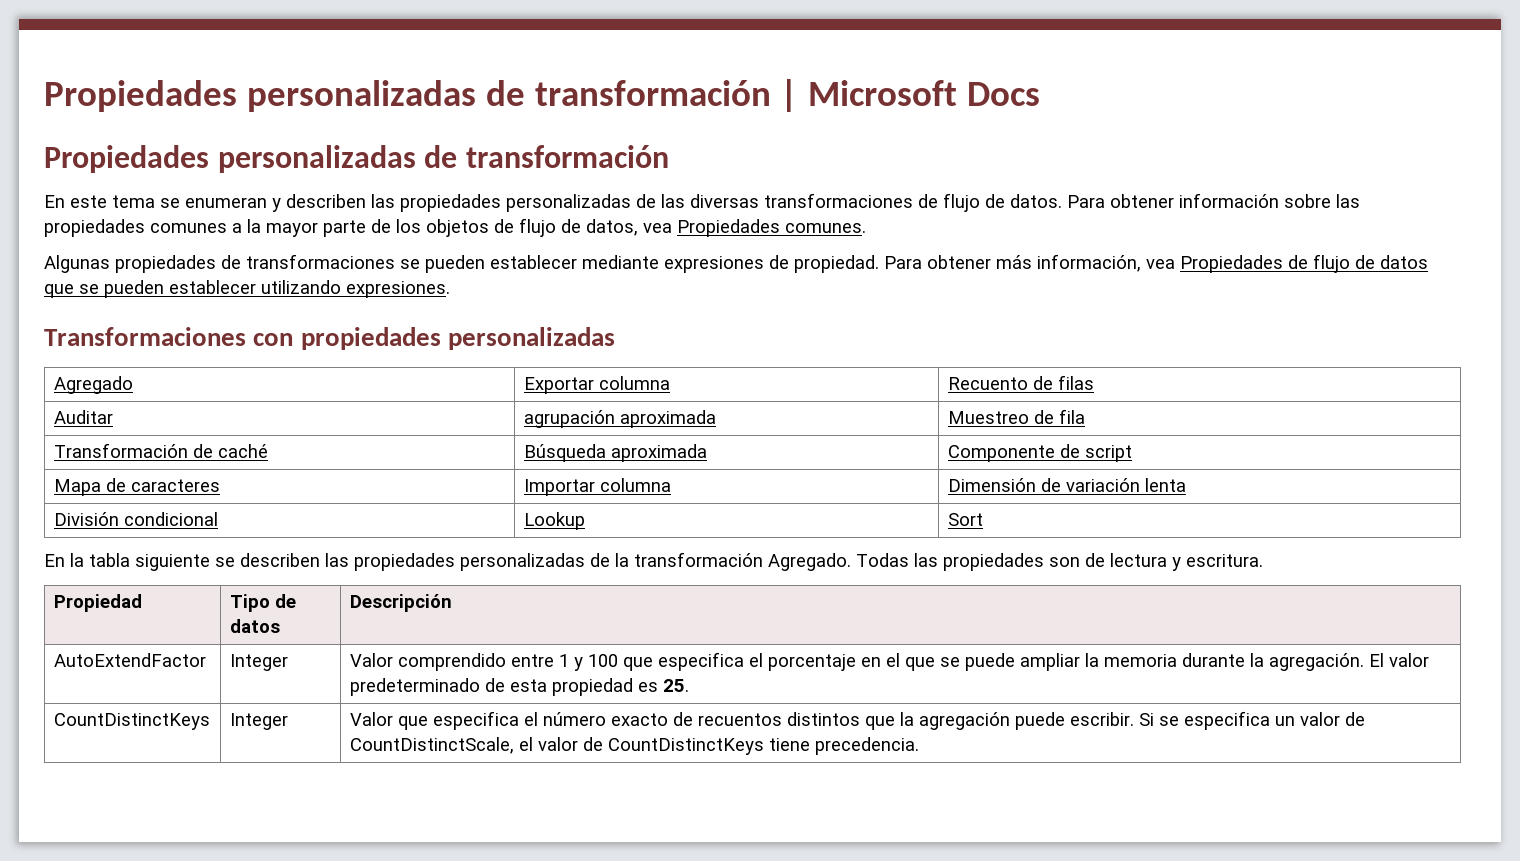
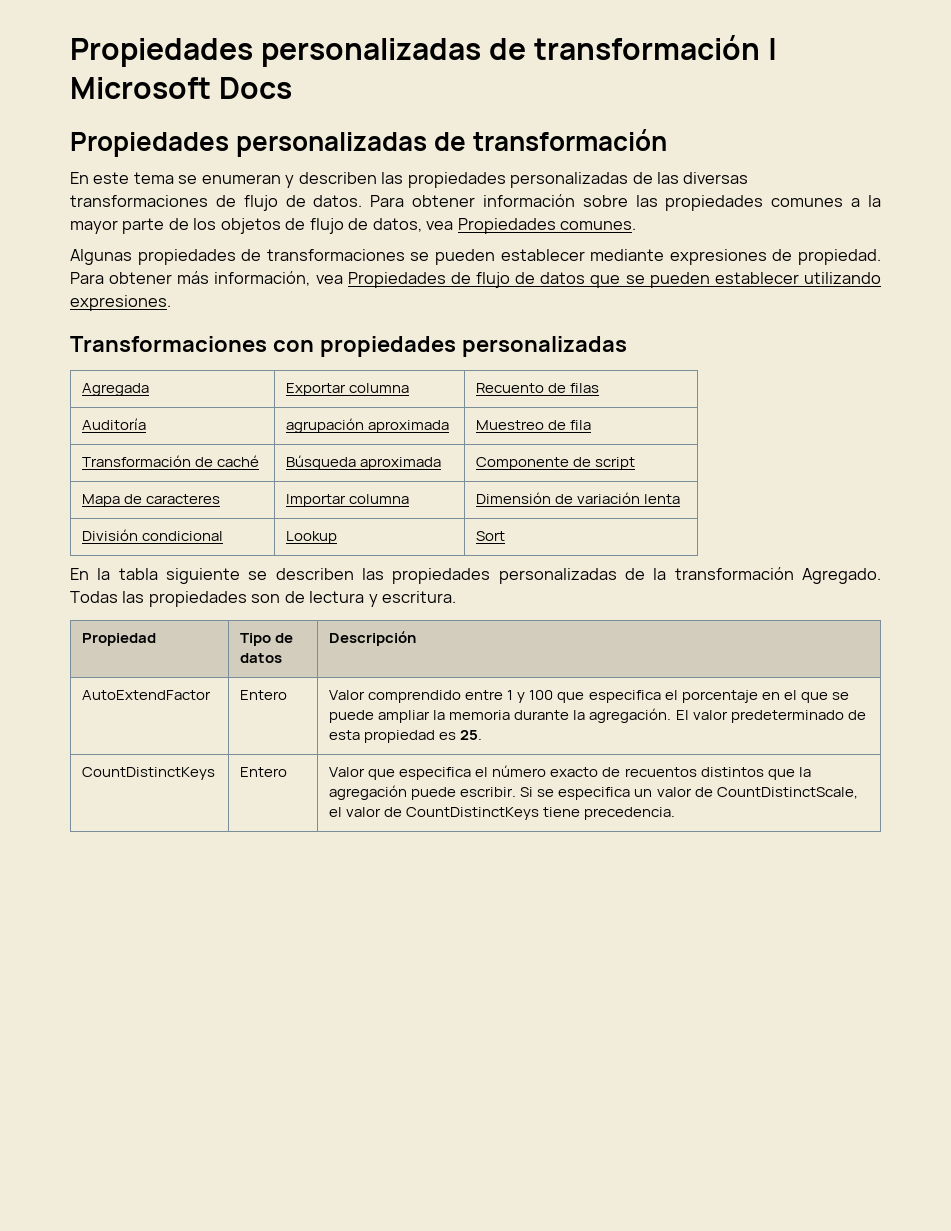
[53,376,133,394] Agregado -> [82,383,150,396] Agregada
[53,410,113,424] Auditar -> [82,418,147,430] Auditoría
[229,654,288,671] Integer -> [240,690,288,700] Entero
[229,713,288,730] Integer -> [240,767,288,777] Entero

